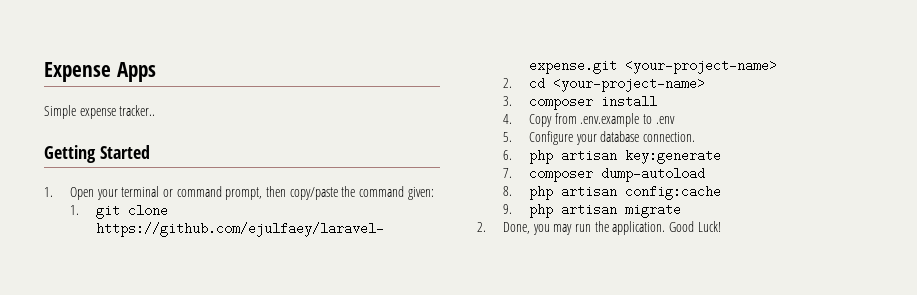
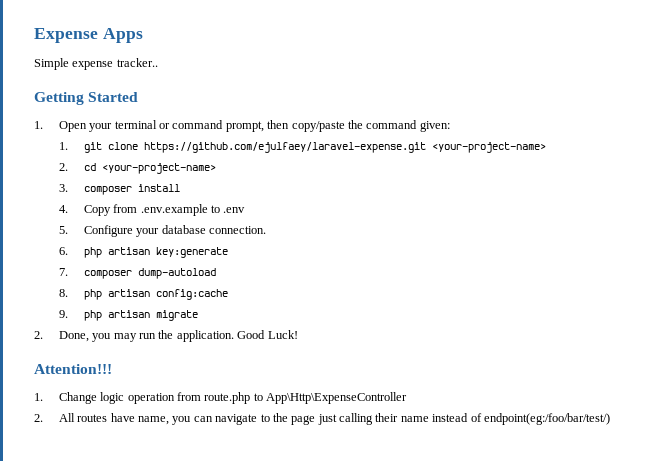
(721, 226) none -> [34,364,112,374] [34,392,408,404] [34,413,610,425] // Attention!!! // 1. Change logic operation from route.php to App\Http\ExpenseController // 2. All routes have name, you can navigate to the page just calling their name instead of endpoint(eg:/foo/bar/test/)

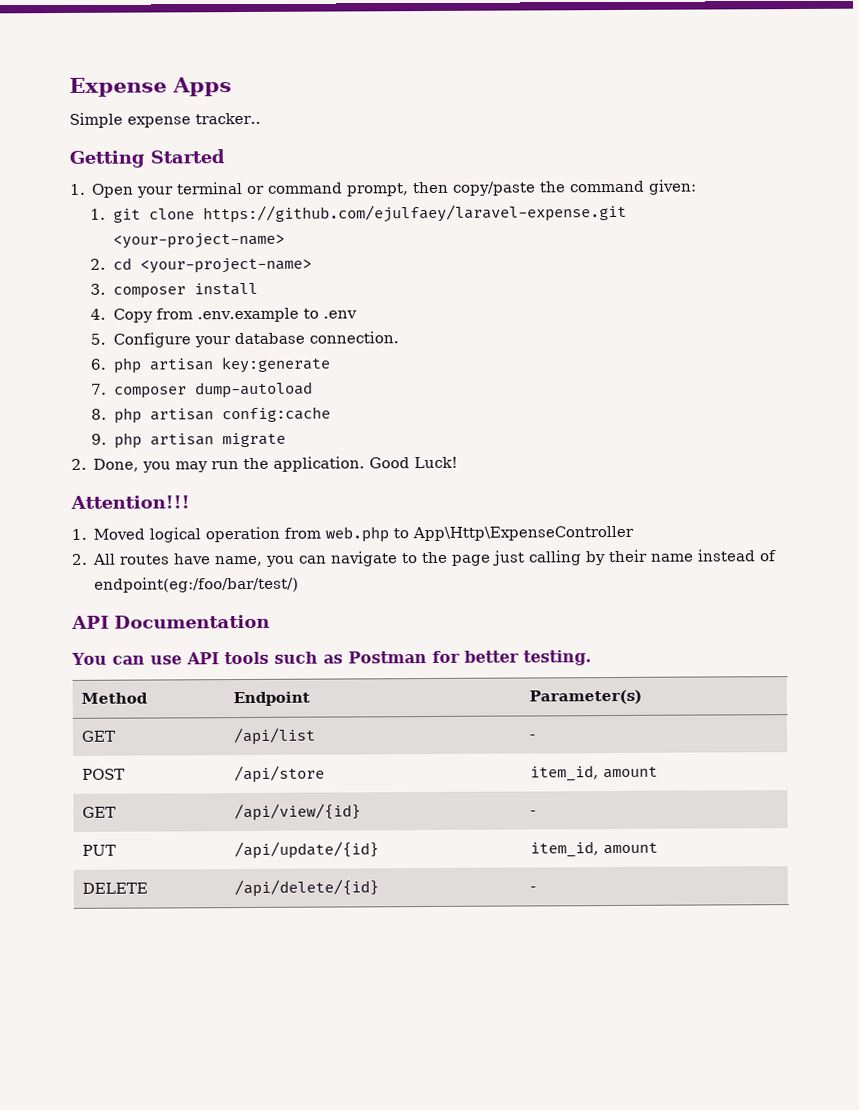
[58,392,125,404] Change logic -> [93,527,202,543] Moved logical
[204,392,251,404] route.php -> [325,526,390,543] web.php
(374, 419) none -> [585,551,607,566] by
(610, 419) none -> [71,614,270,629] [71,650,592,666] [80,692,148,704] [232,691,310,707] [528,689,642,705] [80,730,116,742] [232,727,316,746] [528,734,535,740] [81,768,125,780] [233,765,325,784] [529,765,658,782] [81,806,116,818] [233,803,361,822] [529,810,536,816] [81,844,116,856] [233,841,379,860] [529,841,658,858] [81,882,148,894] [233,879,379,898] [529,886,536,892] // API Documentation // You can use API tools such as Postman for better testing. // Method | Endpoint | Parameter(s) // GET | /api/list | - // POST | /api/store | item_id, amount // GET | /api/view/{id} | - // PUT | /api/update/{id} | item_id, amount // DELETE | /api/delete/{id} | -

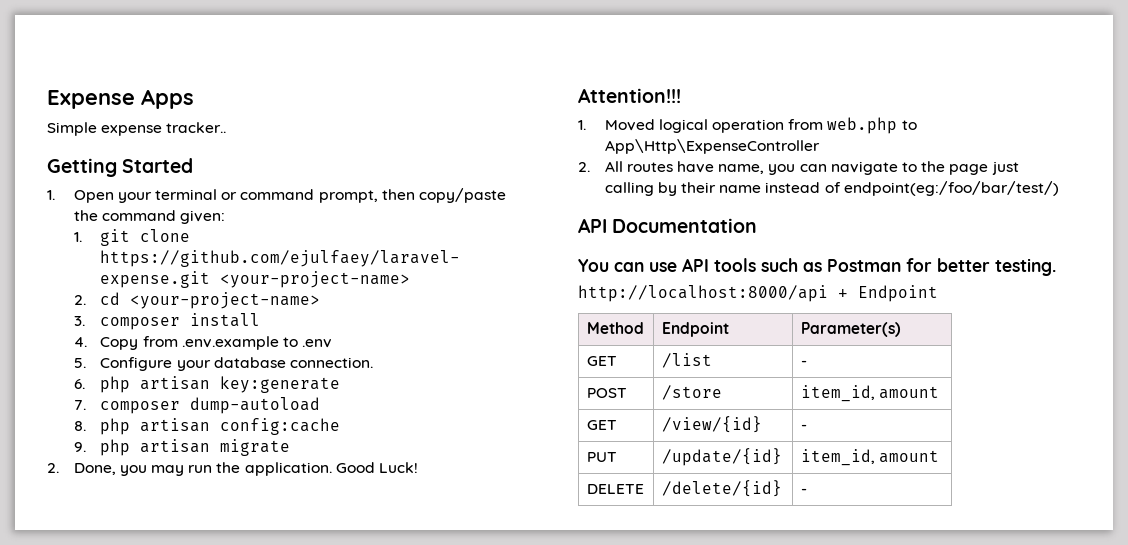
(592, 658) none -> [578,285,938,302] // http://localhost:8000/api + Endpoint
[232,727,316,746] /api/list -> [661,353,712,368] /list
[233,765,325,784] /api/store -> [661,385,722,400] /store
[233,803,361,822] /api/view/{id} -> [661,416,762,433] /view/{id}
[233,841,379,860] /api/update/{id} -> [661,448,782,466] /update/{id}
[233,879,379,898] /api/delete/{id} -> [661,480,782,497] /delete/{id}

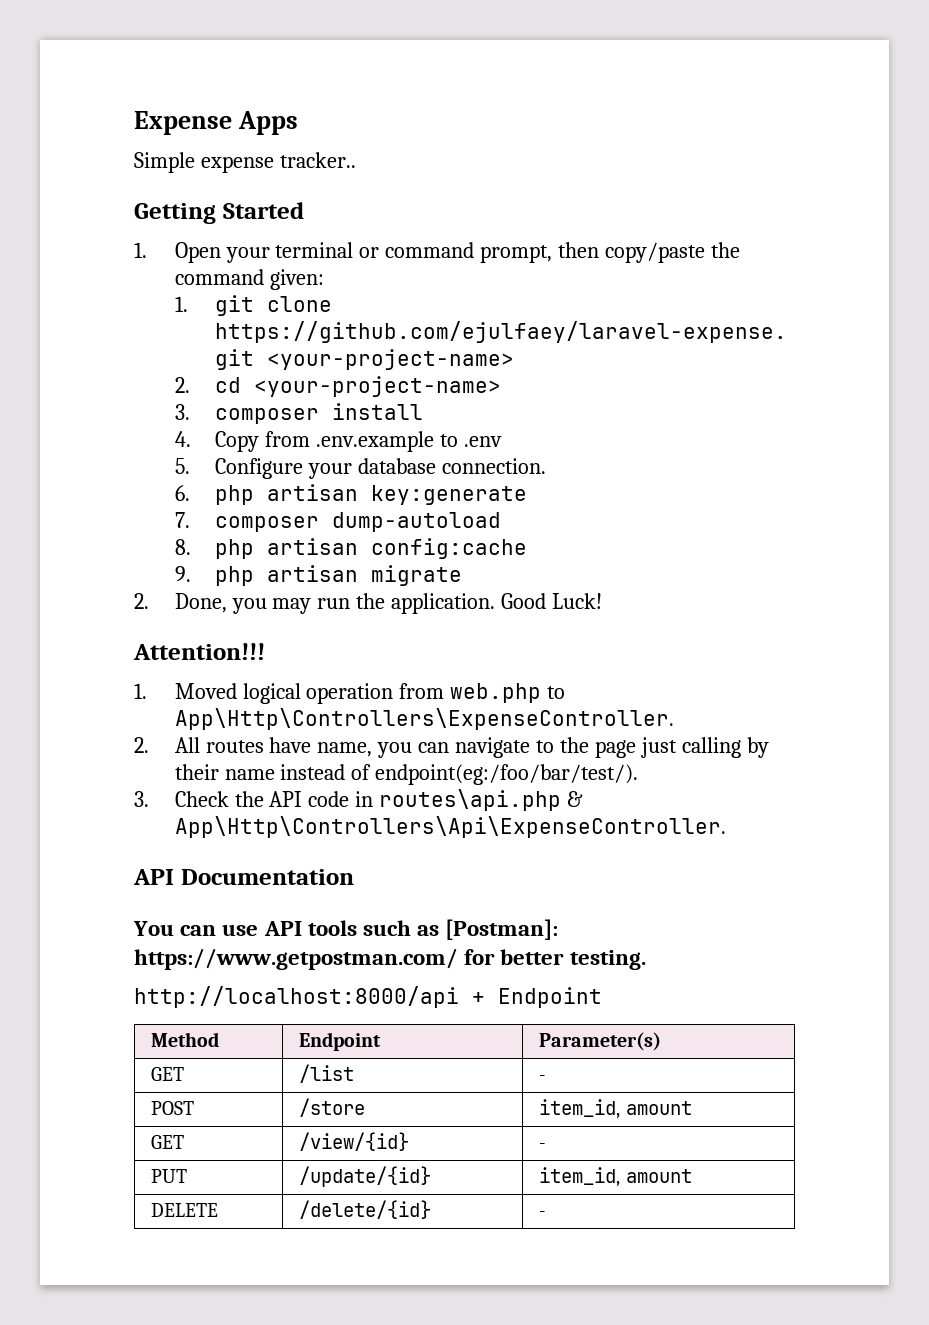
[604,139,820,154] App\Http\ExpenseController -> [174,708,674,730] App\Http\Controllers\ExpenseController.
[843,181,1059,196] endpoint(eg:/foo/bar/test/) -> [375,764,639,785] [134,789,584,811] [174,816,726,838] endpoint(eg:/foo/bar/test/). // 3. Check the API code in routes\api.php & App\Http\Controllers\Api\ExpenseController.
[827,259,901,272] Postman -> [445,919,559,940] [134,948,458,970] [Postman]: https://www.getpostman.com/

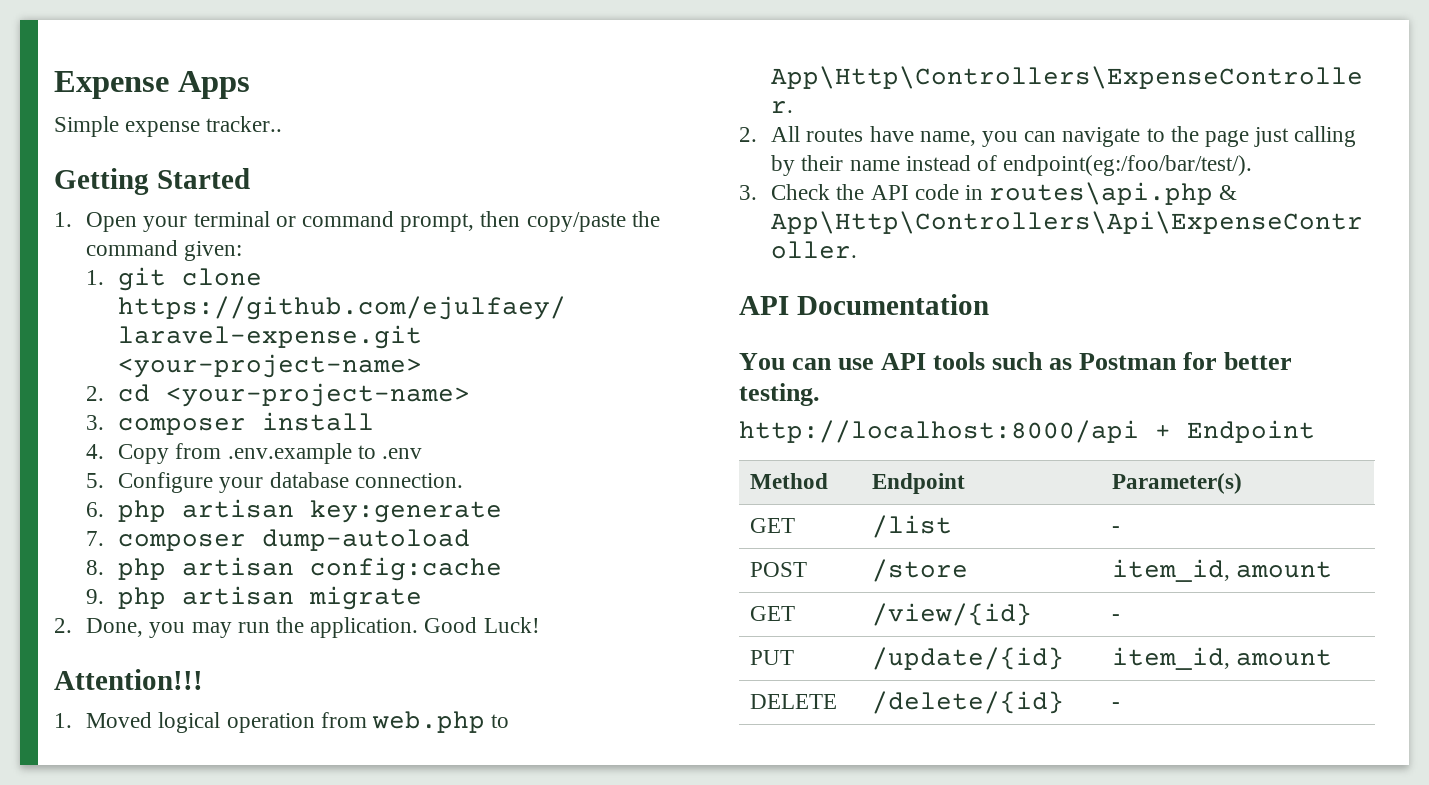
[445,919,559,940] [134,948,458,970] [Postman]: https://www.getpostman.com/ -> [1079,353,1178,370] Postman

